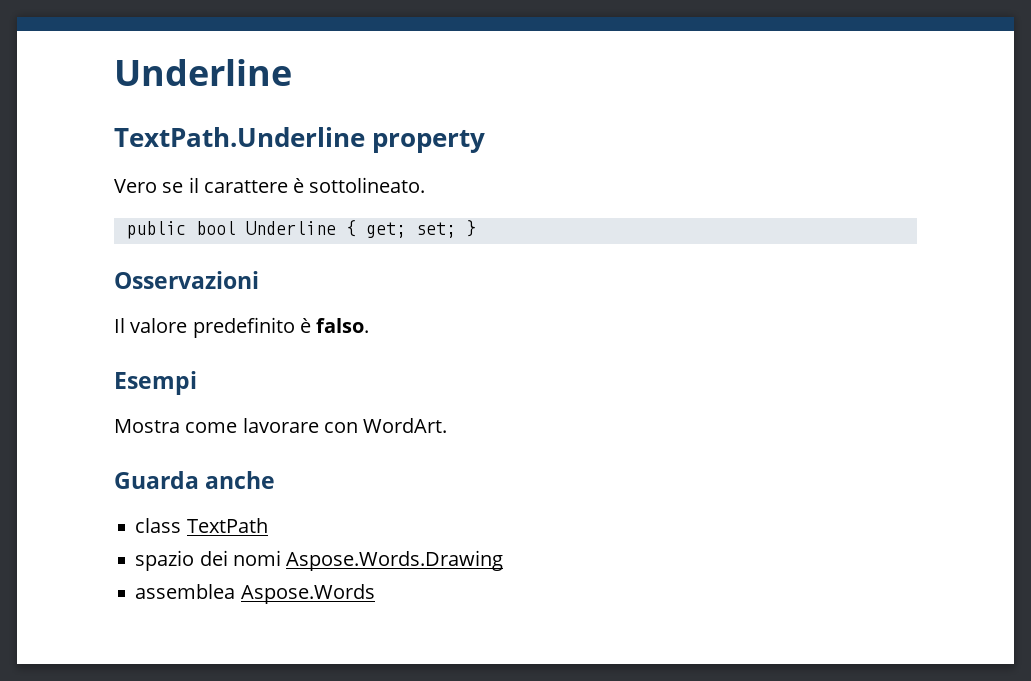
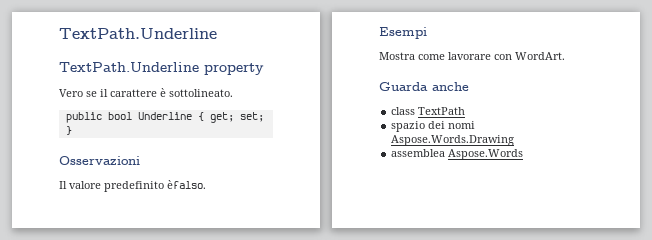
[114,59,292,86] Underline -> [59,28,217,39] TextPath.Underline
[299,318,370,333] è falso. -> [167,180,206,189] èfalso.

